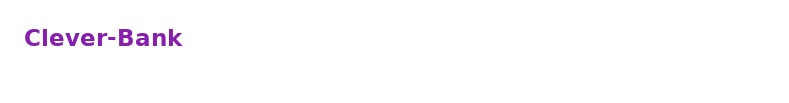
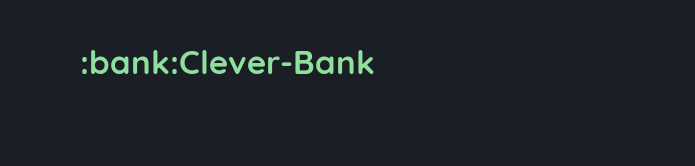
[24,29,183,46] Clever-Bank -> [80,50,375,74] :bank:Clever-Bank

